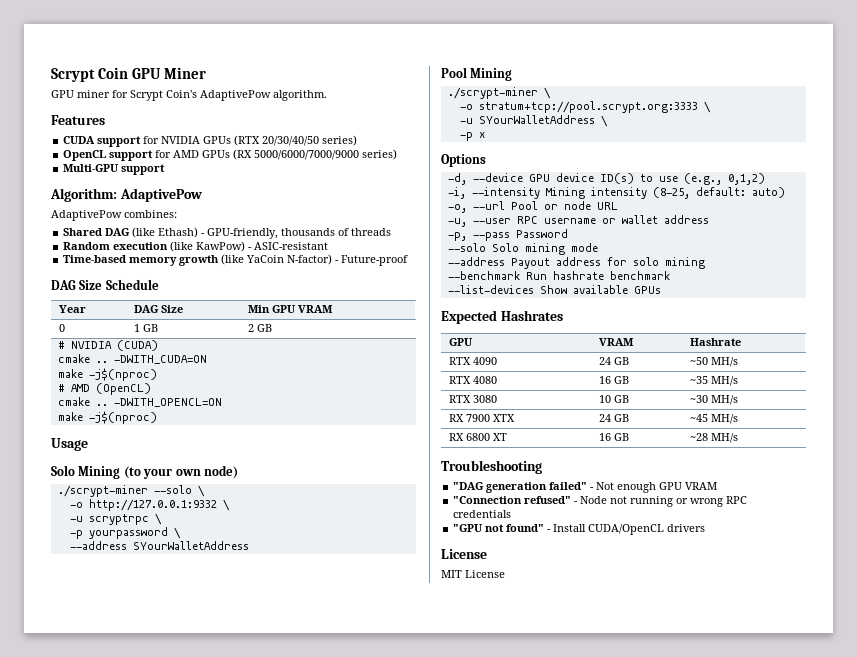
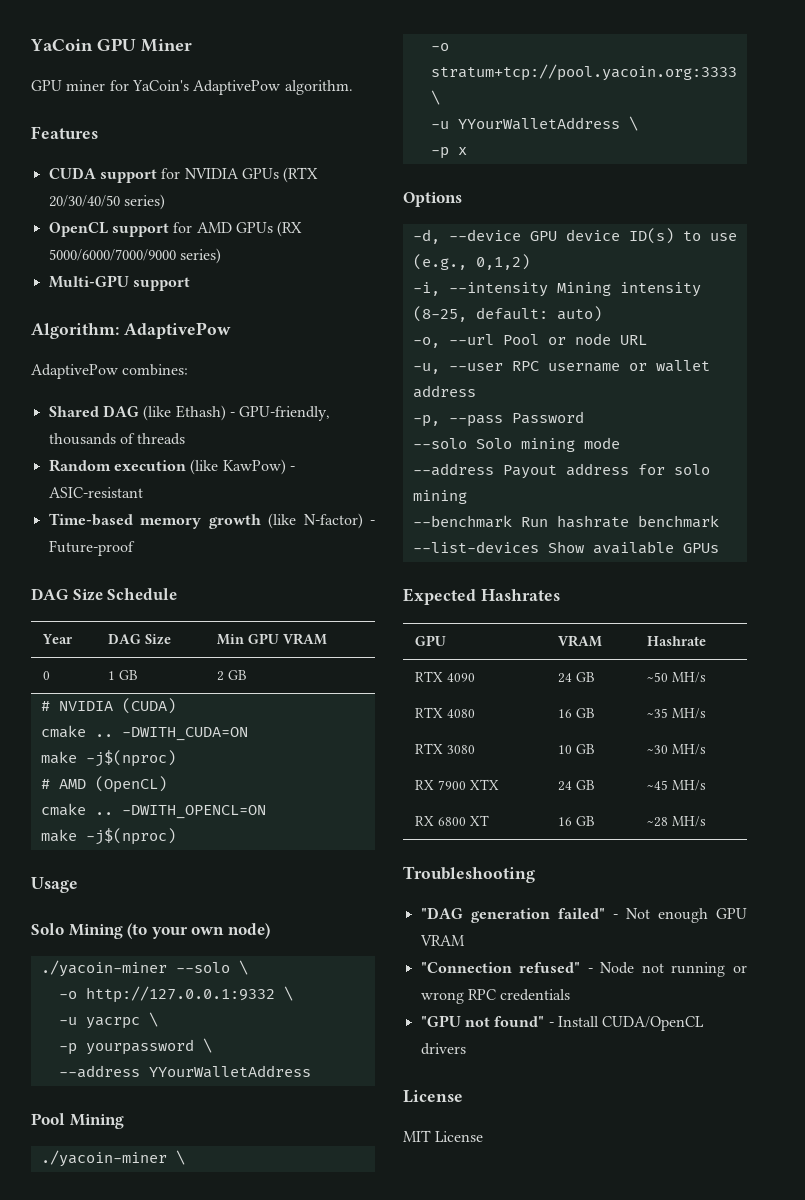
[51,67,128,82] Scrypt Coin -> [30,39,93,51] YaCoin
[130,90,197,101] Scrypt Coin's -> [131,80,189,91] YaCoin's
[246,255,285,263] YaCoin -> (297, 521) none
[57,485,148,497] ./scrypt-miner -> [40,960,167,977] ./yacoin-miner
[88,514,149,525] scryptrpc -> [85,1017,140,1029] yacrpc
[132,541,249,550] SYourWalletAddress -> [148,1065,311,1078] YYourWalletAddress
[447,87,551,99] [459,101,711,113] [459,115,595,124] ./scrypt-miner \ // -o stratum+tcp://pool.scrypt.org:3333 \ // -u SYourWalletAddress -> [40,1150,185,1167] [430,43,449,51] [430,64,737,81] [430,90,440,105] [430,117,620,130] ./yacoin-miner \ // -o stratum+tcp://pool.yacoin.org:3333 \ // -u YYourWalletAddress

